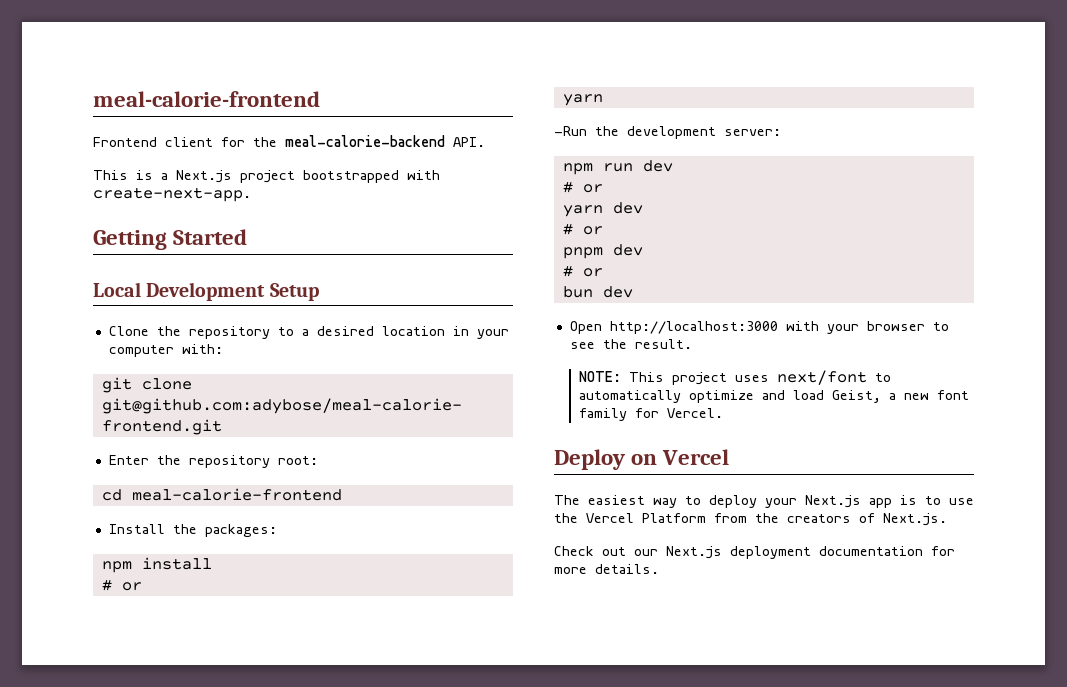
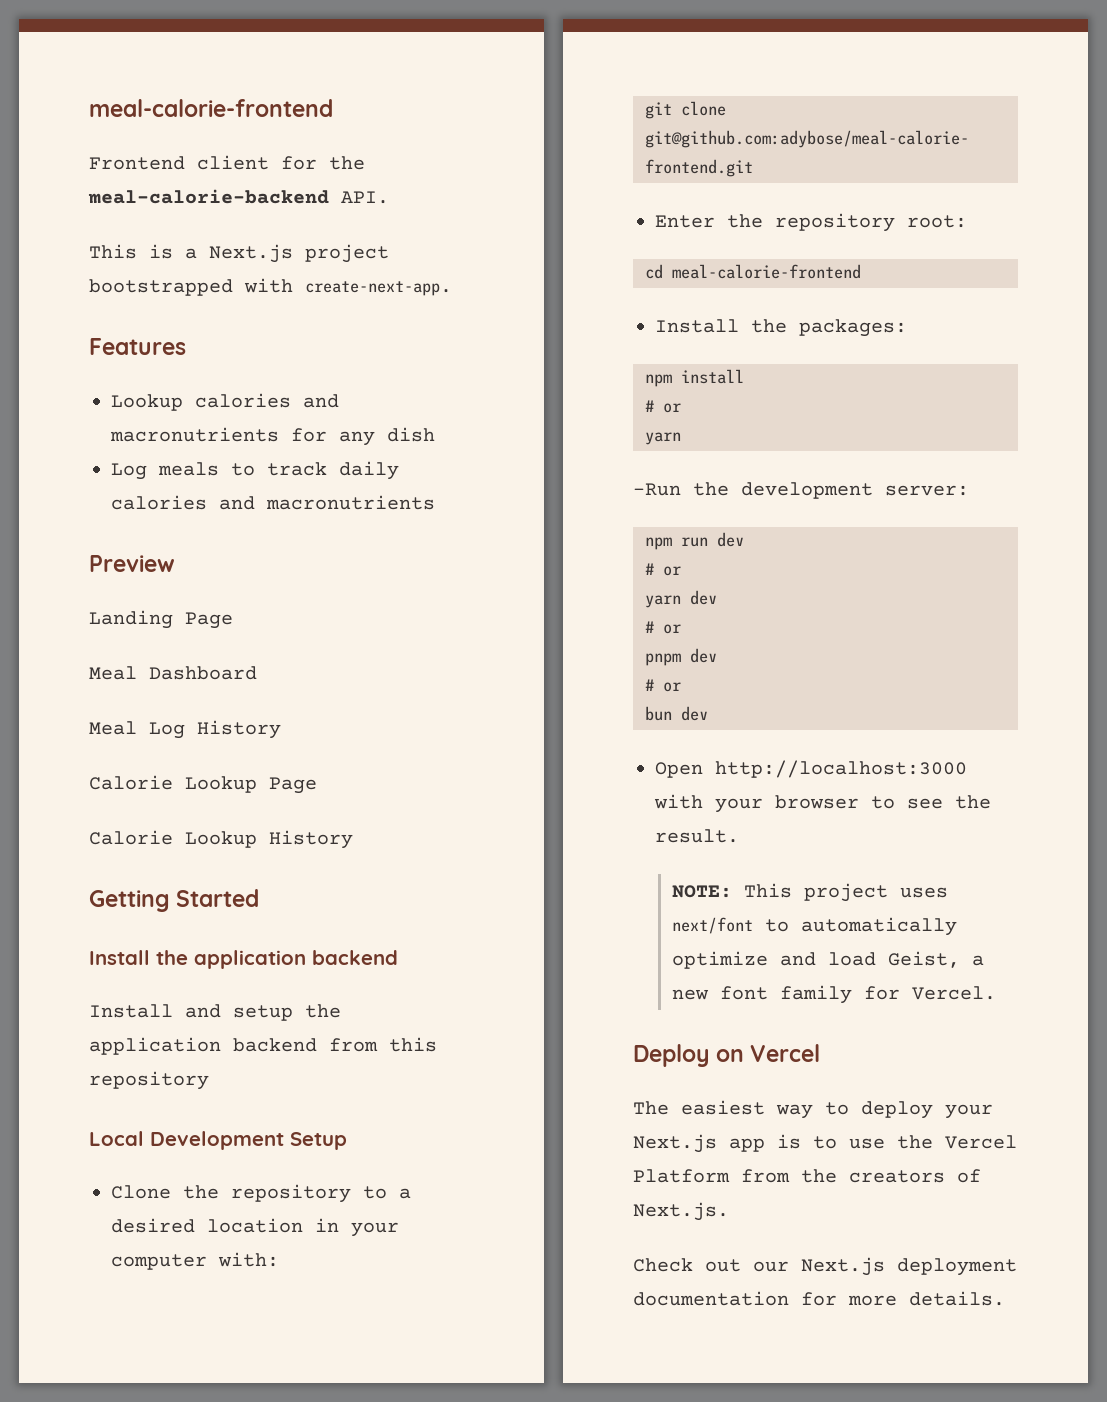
[93,229,248,250] Getting Started -> [89,338,186,355] [111,393,339,411] [110,427,435,446] [111,461,399,480] [111,495,435,510] [89,555,175,572] [89,610,233,629] [89,666,257,680] [89,720,281,739] [89,775,317,794] [89,830,353,849] [89,889,260,912] [89,950,398,969] [89,1004,341,1021] [89,1037,437,1055] [89,1071,209,1090] Features // Lookup calories and macronutrients for any dish // Log meals to track daily calories and macronutrients // Preview // Landing Page // Meal Dashboard // Meal Log History // Calorie Lookup Page // Calorie Lookup History // Getting Started // Install the application backend // Install and setup the application backend from this repository

